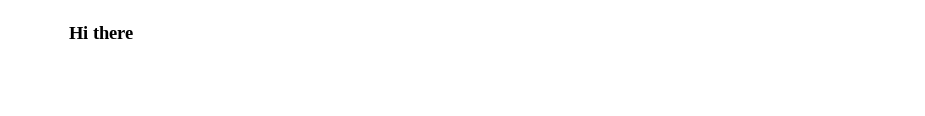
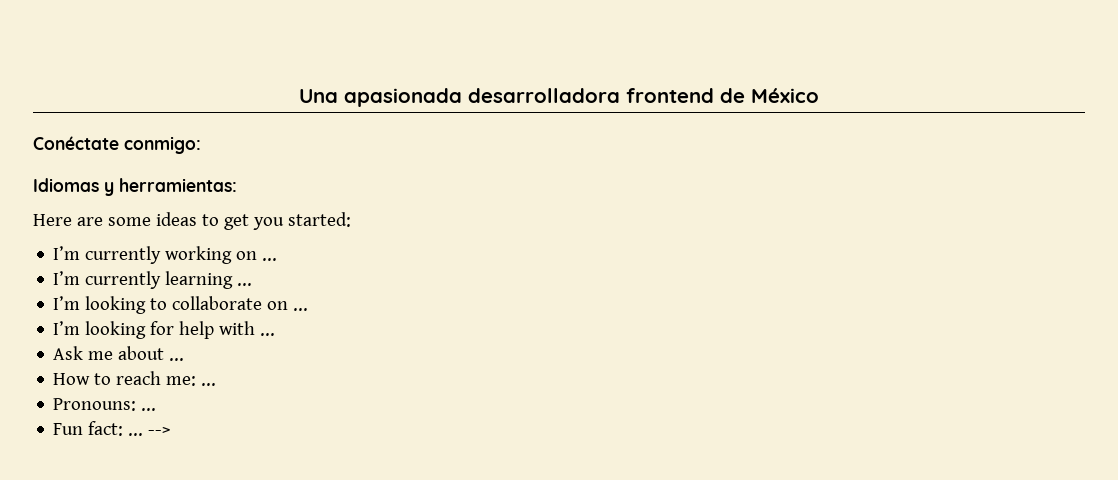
[69,26,133,39] Hi there -> [299,88,819,107] [33,136,201,154] [33,178,237,196] [33,212,351,230] [53,246,278,264] [53,271,253,289] [53,296,309,314] [53,321,276,339] [53,346,185,361] [53,371,217,386] [53,398,157,411] [53,421,171,436] Una apasionada desarrolladora frontend de México // Conéctate conmigo: // Idiomas y herramientas: // Here are some ideas to get you started: // I’m currently working on ... // I’m currently learning ... // I’m looking to collaborate on ... // I’m looking for help with ... // Ask me about ... // How to reach me: ... // Pronouns: ... // Fun fact: ... -->

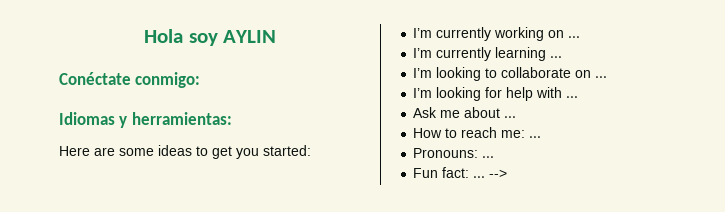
[299,88,819,107] Una apasionada desarrolladora frontend de México -> [143,29,277,46] Hola soy AYLIN

